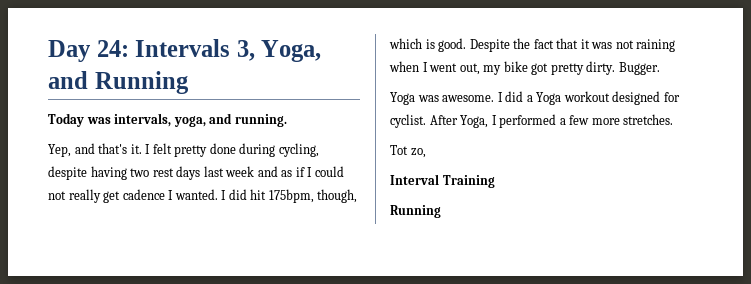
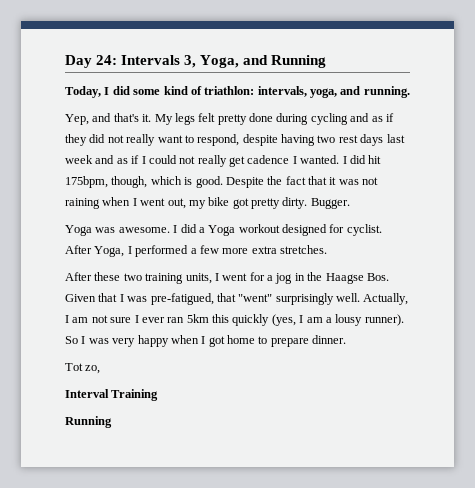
[48,113,111,127] Today was -> [65,86,255,98] Today, I did some kind of triathlon:
[145,144,151,154] I -> [154,113,195,125] My legs
[278,143,319,157] cycling, -> [310,113,394,125] [65,134,240,146] cycling and as if they did not really want to respond,
(620, 121) none -> [251,246,277,254] extra
(674, 119) none -> [65,272,389,284] [65,293,409,305] [65,314,404,326] [65,335,347,347] // After these two training units, I went for a jog in the Haagse Bos. Given that I was pre-fatigued, that "went" surprisingly well. Actually, I am not sure I ever ran 5km this quickly (yes, I am a lousy runner). So I was very happy when I got home to prepare dinner.

